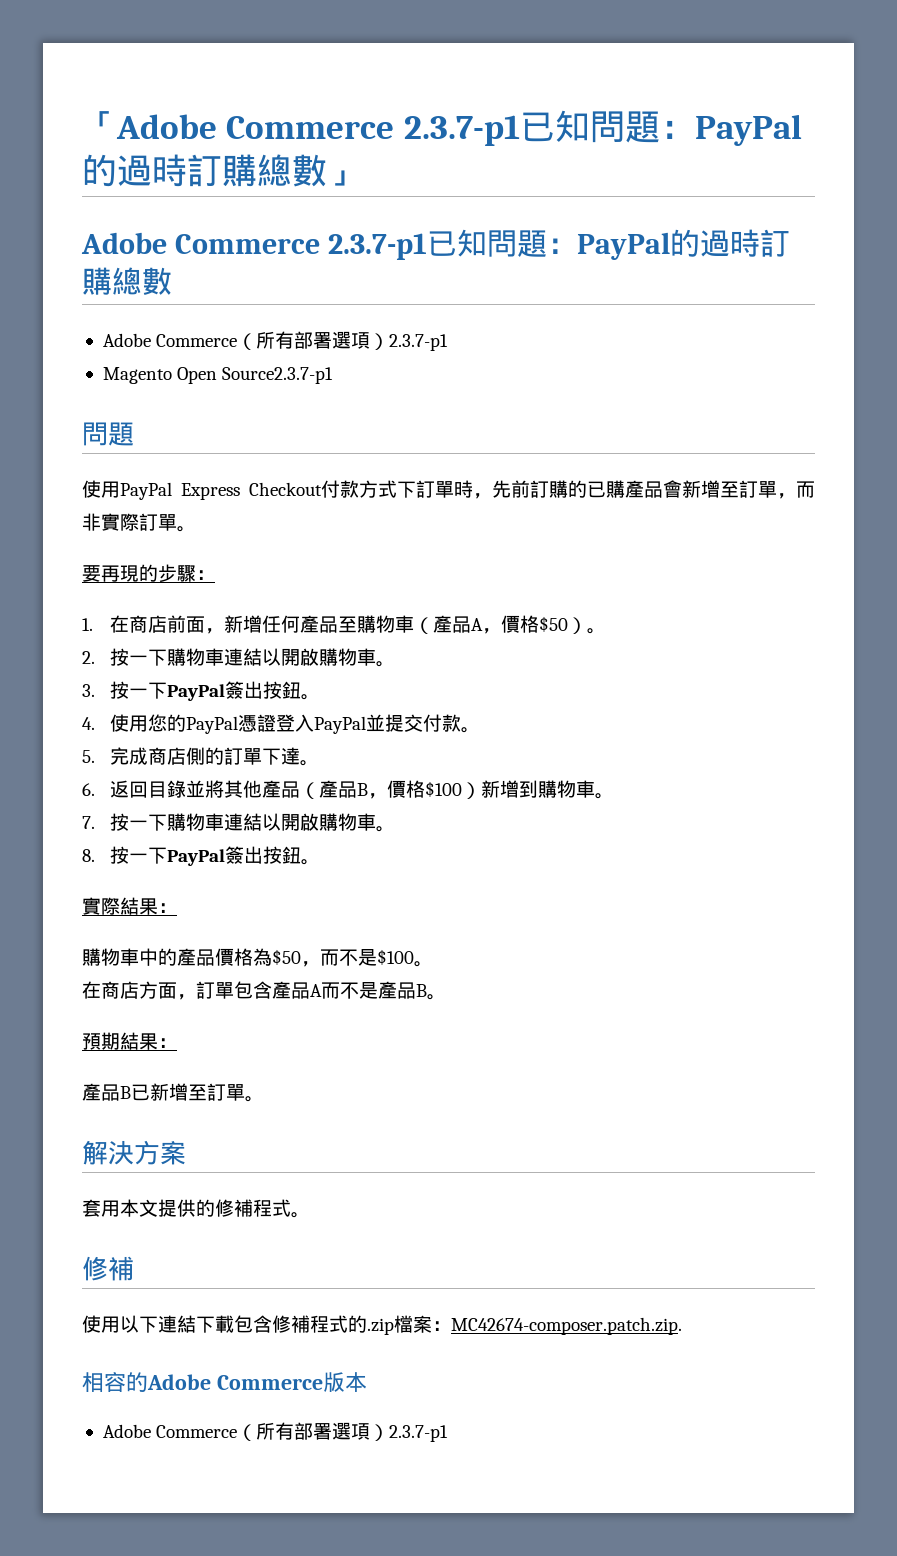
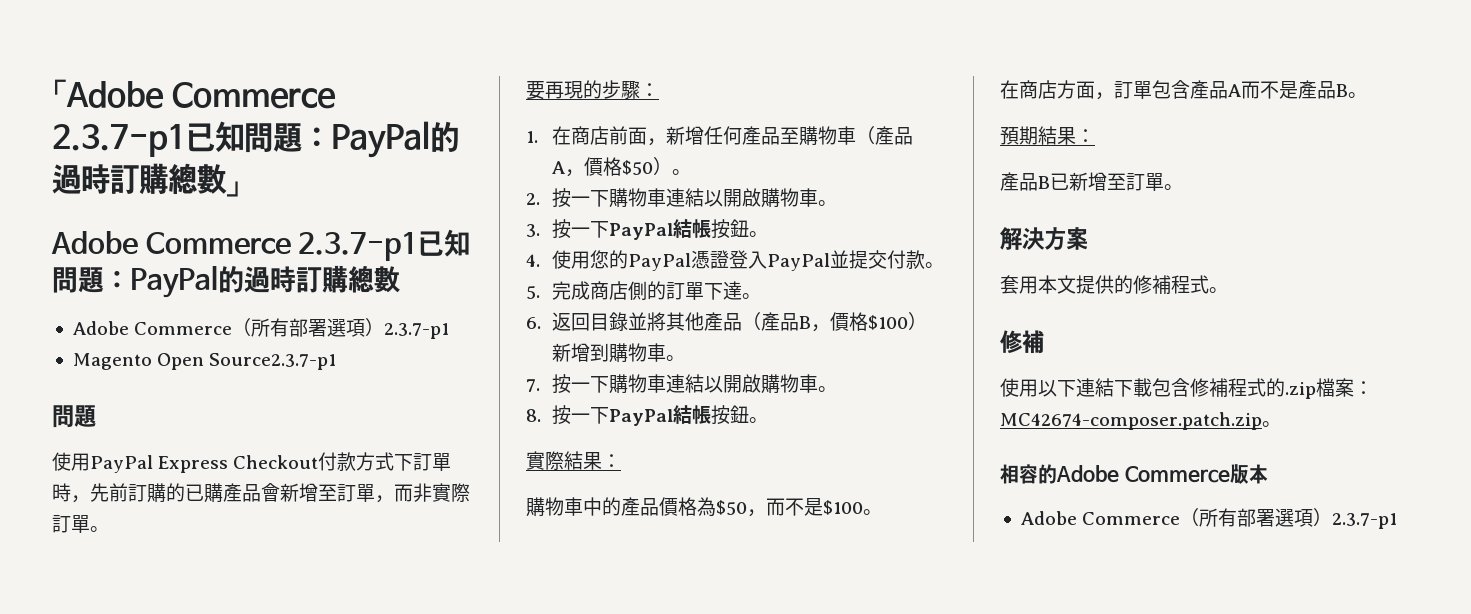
[224,681,263,699] 簽出 -> [673,219,712,238] 結帳
[224,846,263,864] 簽出 -> [673,405,712,424] 結帳
[451,1317,682,1335] MC42674-composer.patch.zip. -> [1000,412,1281,430] MC42674-composer.patch.zip。

